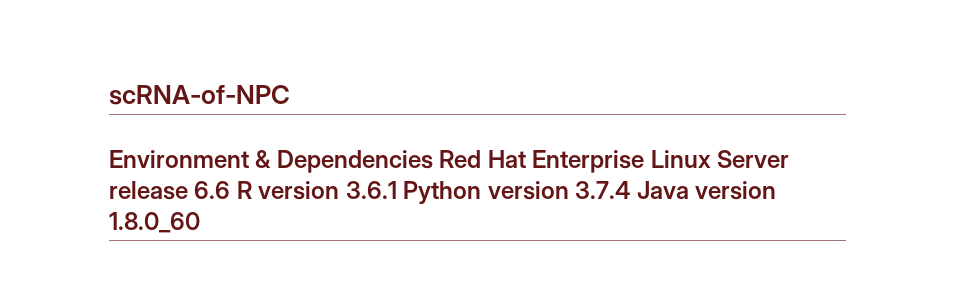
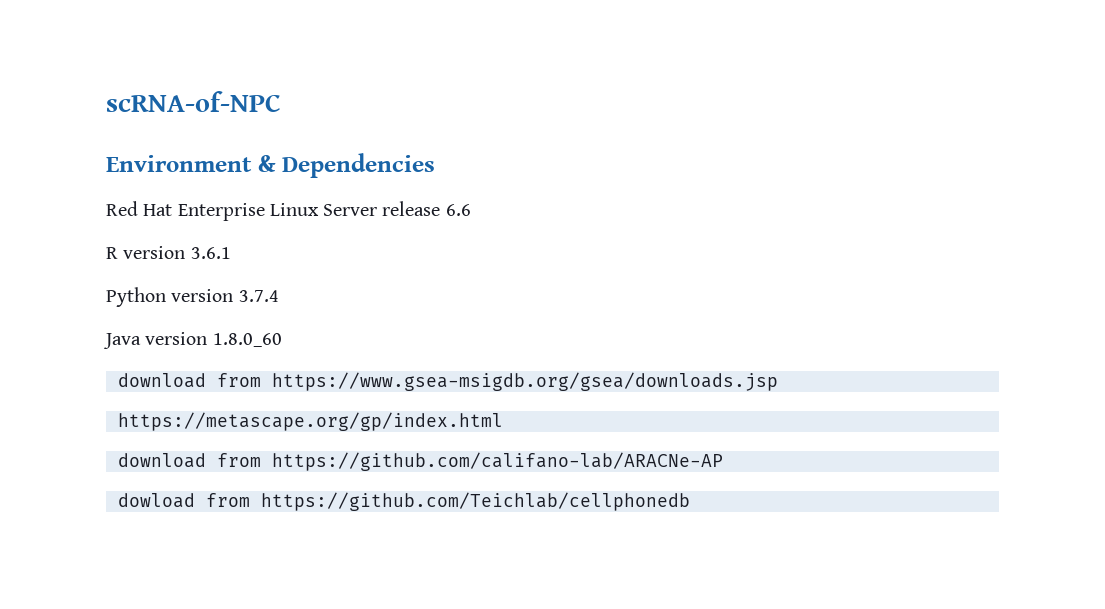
(433, 161) none -> (436, 165) //
(231, 190) none -> (471, 210) //
(397, 190) none -> (231, 253) //
(631, 190) none -> (279, 296) //
(200, 222) none -> [117,372,778,391] [117,412,503,431] [117,452,723,471] [117,492,690,511] // download from https://www.gsea-msigdb.org/gsea/downloads.jsp // https://metascape.org/gp/index.html // download from https://github.com/califano-lab/ARACNe-AP // dowload from https://github.com/Teichlab/cellphonedb

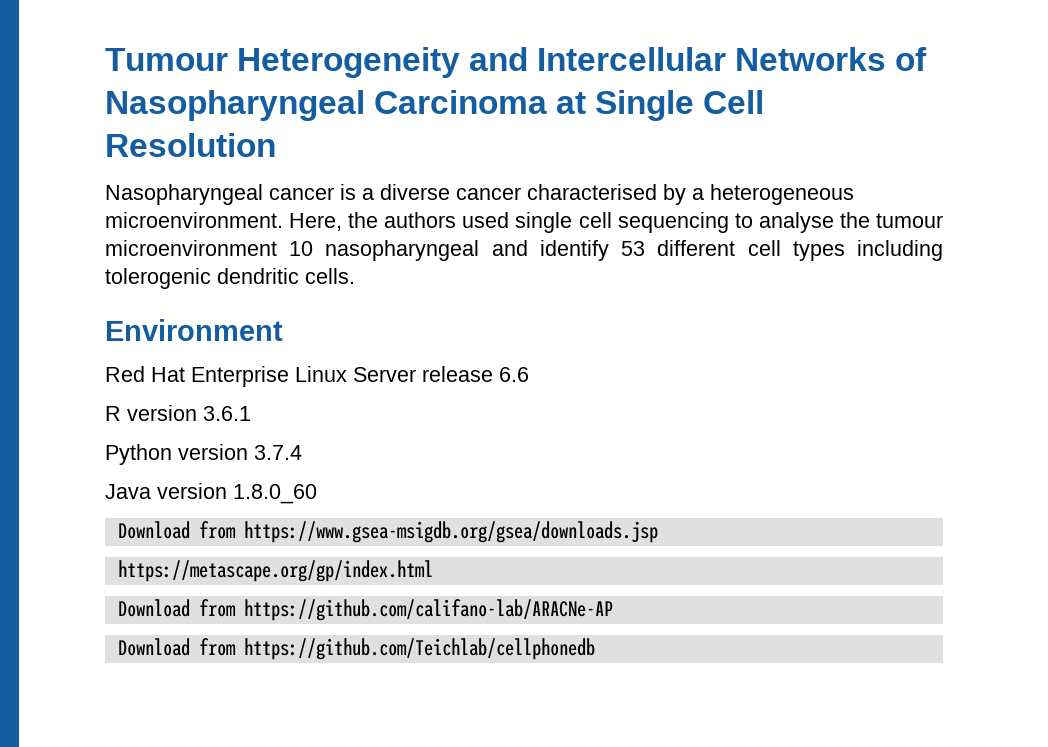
[106,91,281,112] scRNA-of-NPC -> [105,47,928,78] [105,90,765,121] [105,133,276,157] [105,184,854,205] [105,212,943,233] [105,240,943,261] [105,268,355,289] Tumour Heterogeneity and Intercellular Networks of Nasopharyngeal Carcinoma at Single Cell Resolution // Nasopharyngeal cancer is a diverse cancer characterised by a heterogeneous microenvironment. Here, the authors used single cell sequencing to analyse the tumour microenvironment 10 nasopharyngeal and identify 53 different cell types including tolerogenic dendritic cells.
[257,153,436,178] & Dependencies -> (283, 330) none
[117,373,206,388] download -> [117,521,190,539] Download
[117,453,206,468] download -> [117,599,190,617] Download
[117,493,195,508] dowload -> [117,638,190,656] Download

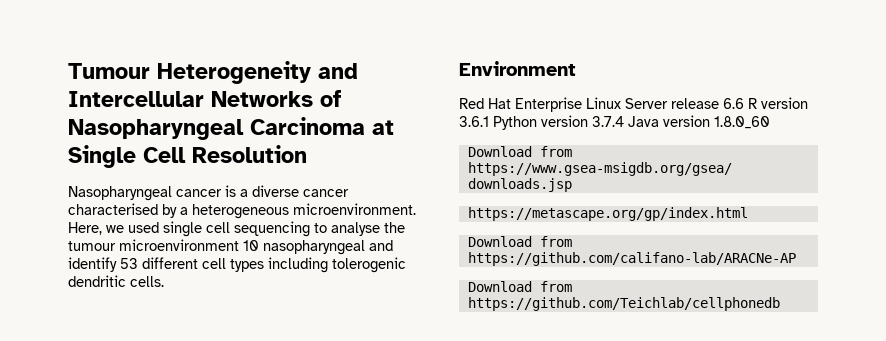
[348,212,457,228] the authors -> [106,225,124,233] we
(529, 374) // -> (744, 103) none
(251, 413) // -> (489, 121) none
(302, 452) // -> (624, 121) none

